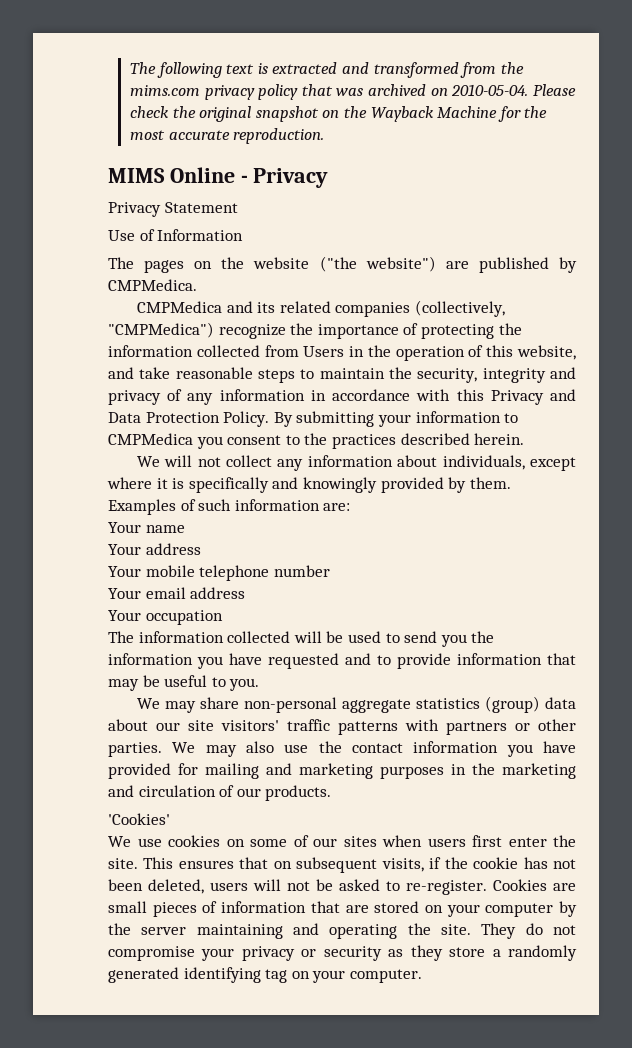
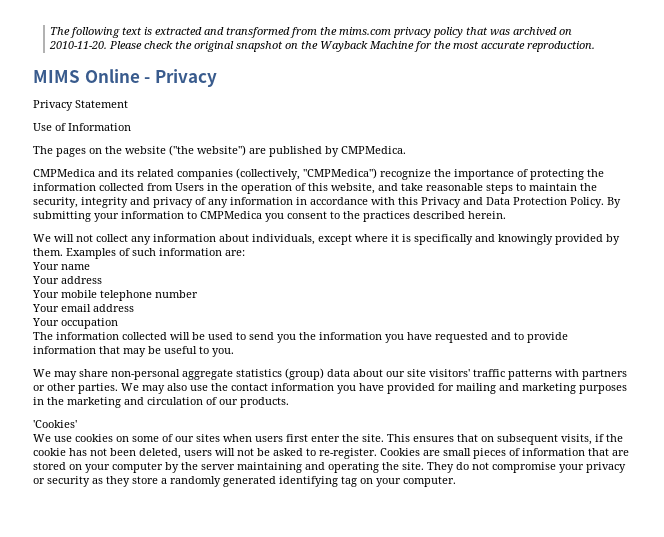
[451,84,529,96] 2010-05-04. -> [49,41,108,49] 2010-11-20.

